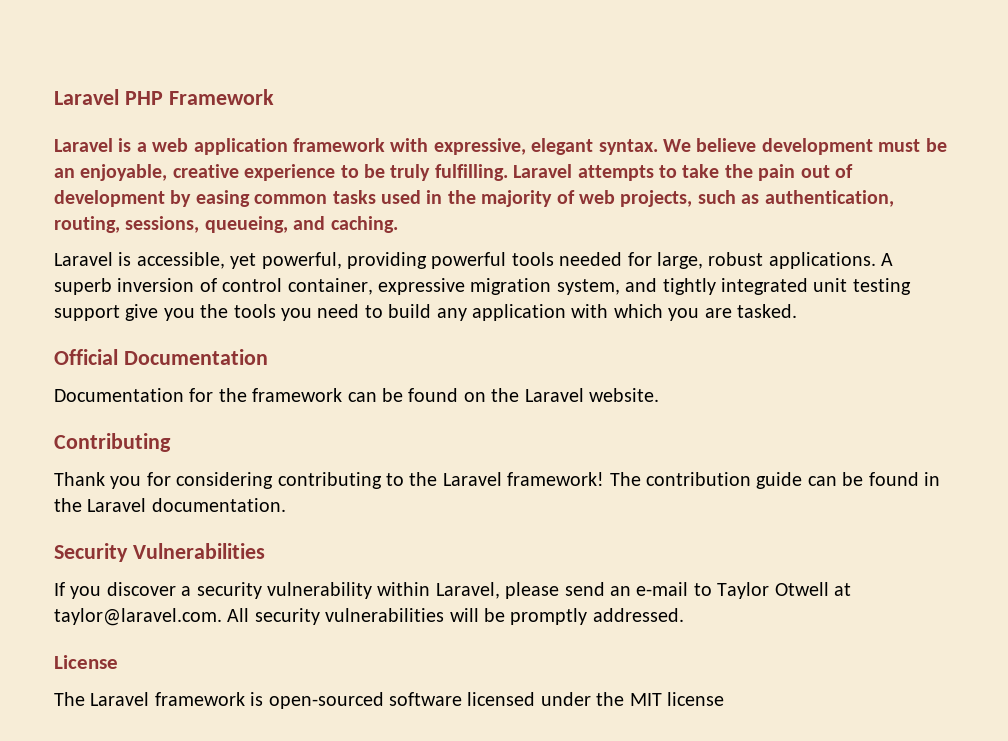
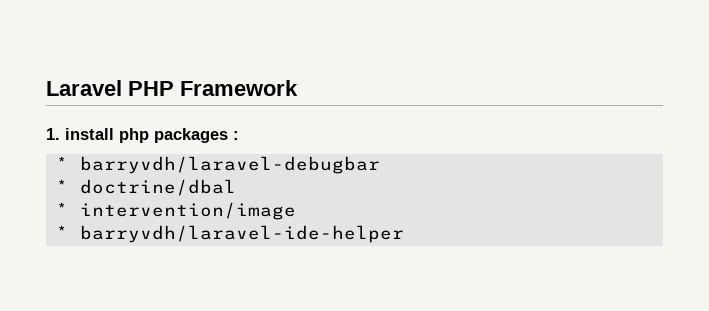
[54,138,947,155] [54,164,853,181] [54,190,894,207] [54,216,398,233] [54,252,894,269] [54,278,911,295] [54,304,797,321] [54,349,268,365] [54,388,659,402] [54,433,171,452] [54,472,940,489] [54,498,286,512] [54,543,265,562] [54,582,851,599] [54,608,684,626] [54,655,118,669] [54,692,724,709] Laravel is a web application framework with expressive, elegant syntax. We believe development must be an enjoyable, creative experience to be truly fulfilling. Laravel attempts to take the pain out of development by easing common tasks used in the majority of web projects, such as authentication, routing, sessions, queueing, and caching. // Laravel is accessible, yet powerful, providing powerful tools needed for large, robust applications. A superb inversion of control container, expressive migration system, and tightly integrated unit testing support give you the tools you need to build any application with which you are tasked. // Official Documentation // Documentation for the framework can be found on the Laravel website. // Contributing // Thank you for considering contributing to the Laravel framework! The contribution guide can be found in the Laravel documentation. // Security Vulnerabilities // If you discover a security vulnerability within Laravel, please send an e-mail to Taylor Otwell at taylor@laravel.com. All security vulnerabilities will be promptly addressed. // License // The Laravel framework is open-sourced software licensed under the MIT license -> [46,128,239,143] [55,156,380,174] [55,179,236,196] [55,202,296,220] [55,225,404,243] 1. install php packages : // * barryvdh/laravel-debugbar // * doctrine/dbal // * intervention/image // * barryvdh/laravel-ide-helper

